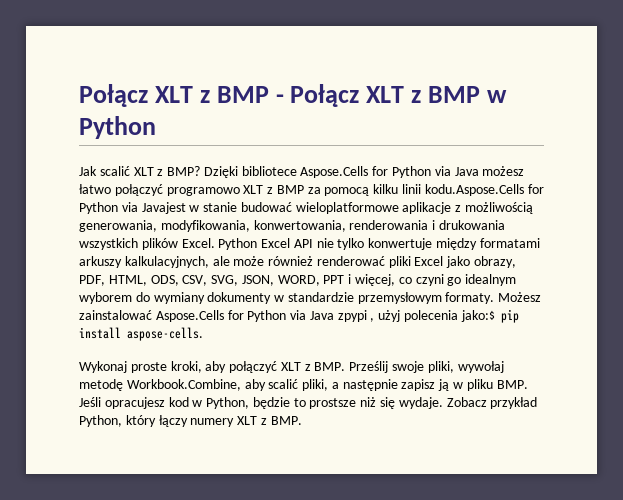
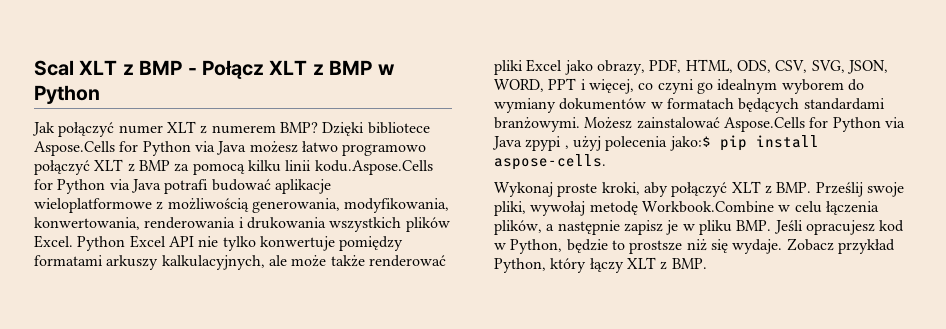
[79,84,148,107] Połącz -> [34,60,74,76] Scal
[99,166,164,176] scalić XLT z -> [58,121,276,137] połączyć numer XLT z numerem
[114,184,240,196] połączyć programowo -> [342,144,427,156] [34,160,90,175] programowo połączyć
[141,202,452,214] Javajest w stanie budować wieloplatformowe aplikacje -> [130,179,331,194] [34,198,152,213] Java potrafi budować aplikacje wieloplatformowe
[436,238,478,250] między -> [339,236,404,251] pomiędzy
[268,256,314,266] również -> [330,255,365,267] także
[207,292,495,304] dokumenty w standardzie przemysłowym formaty. -> [559,98,885,113] [494,117,580,132] dokumentów w formatach będących standardami branżowymi.
[126,379,329,391] Workbook.Combine, aby scalić pliki, -> [641,201,879,215] [494,220,542,235] Workbook.Combine w celu łączenia plików,
[438,379,450,391] ją -> [666,220,679,235] je
[190,418,235,427] numery -> (624, 265) none

